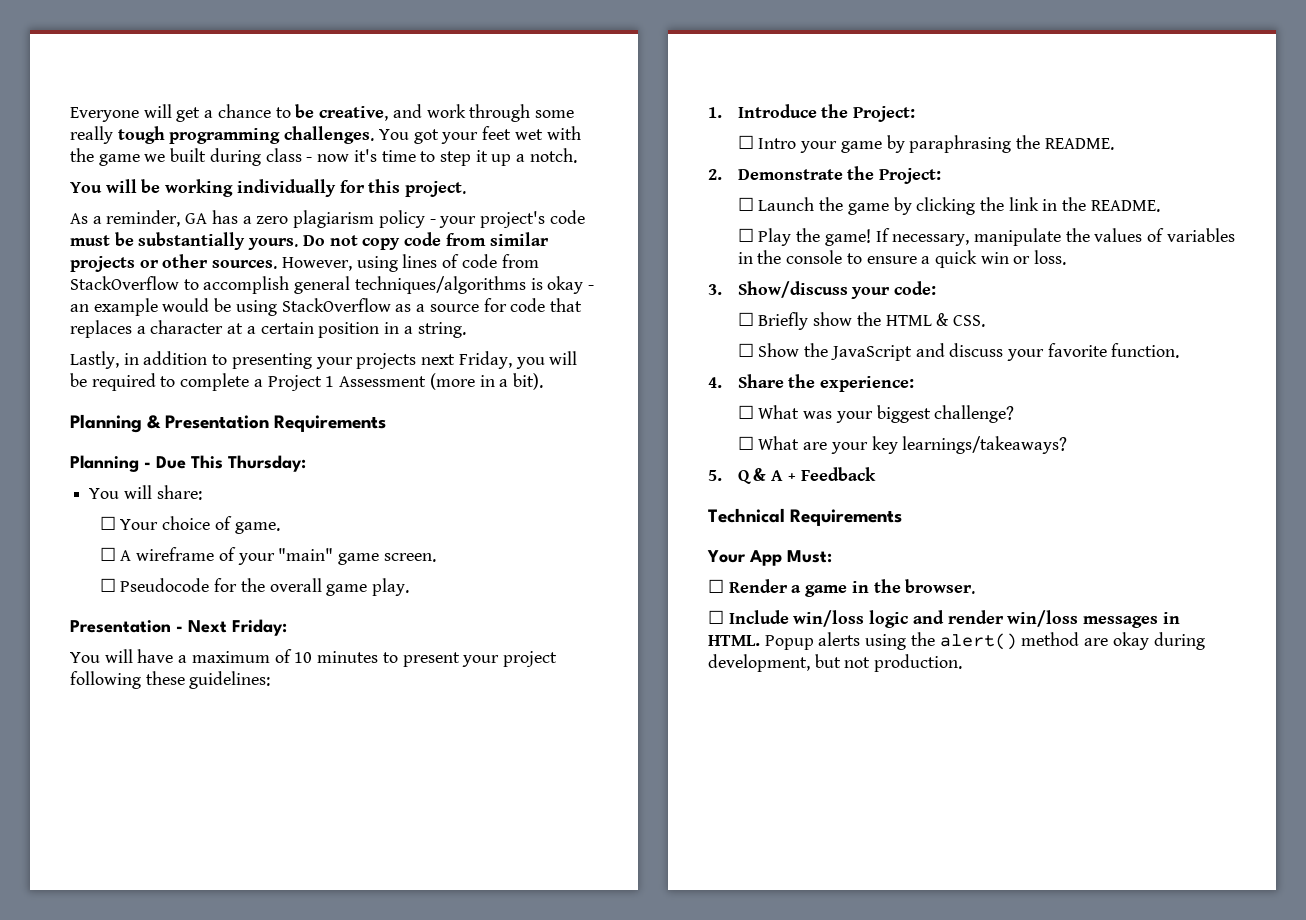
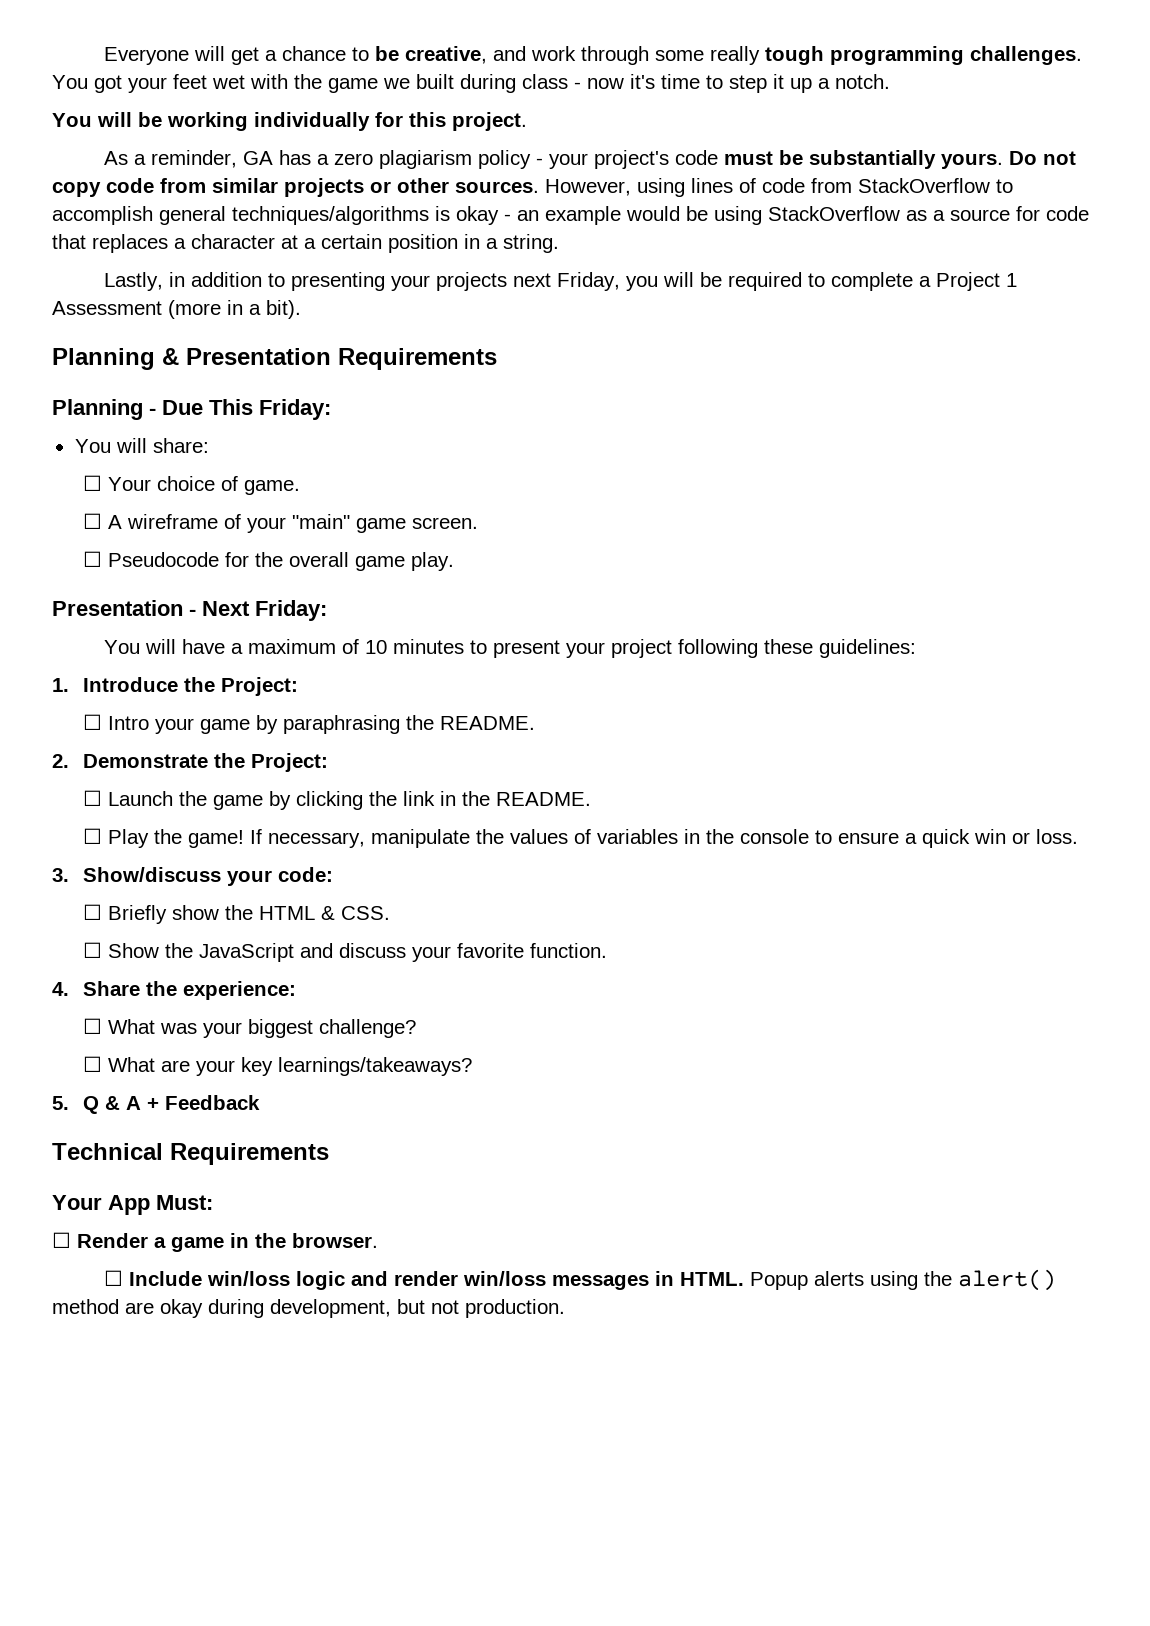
[228,455,306,472] Thursday: -> [259,399,331,420] Friday:

